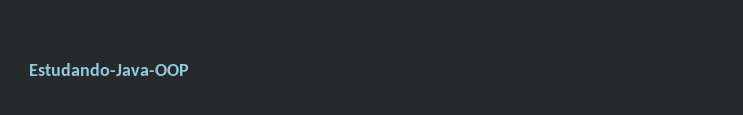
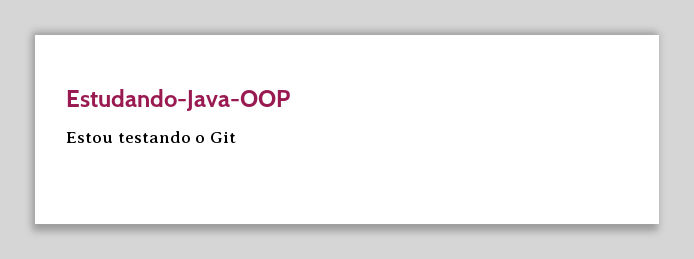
(189, 69) none -> [66,131,237,143] // Estou testando o Git

